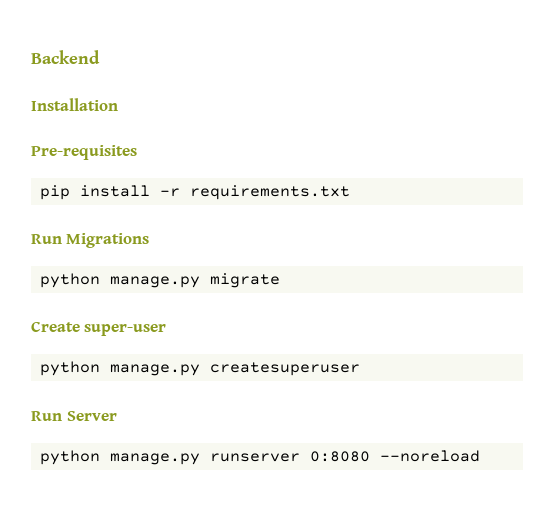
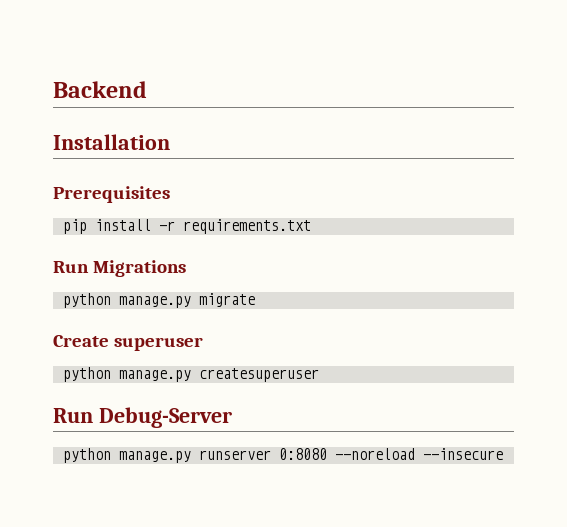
[31,145,137,160] Pre-requisites -> [53,186,170,203] Prerequisites
[84,324,167,336] super-user -> [114,337,204,351] superuser
[66,411,117,421] Server -> [98,407,232,428] Debug-Server
(481, 456) none -> [422,448,503,460] --insecure

